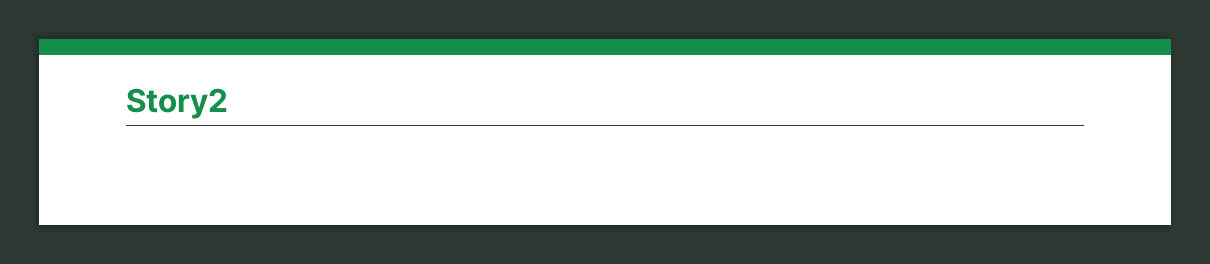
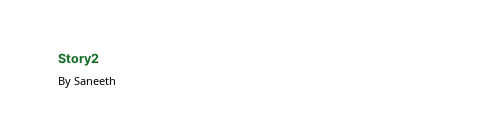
(228, 103) none -> [58,77,116,88] // By Saneeth

